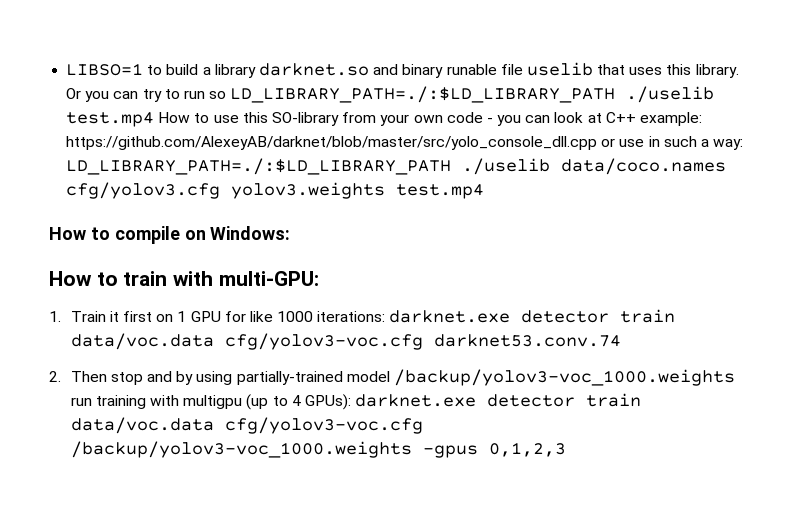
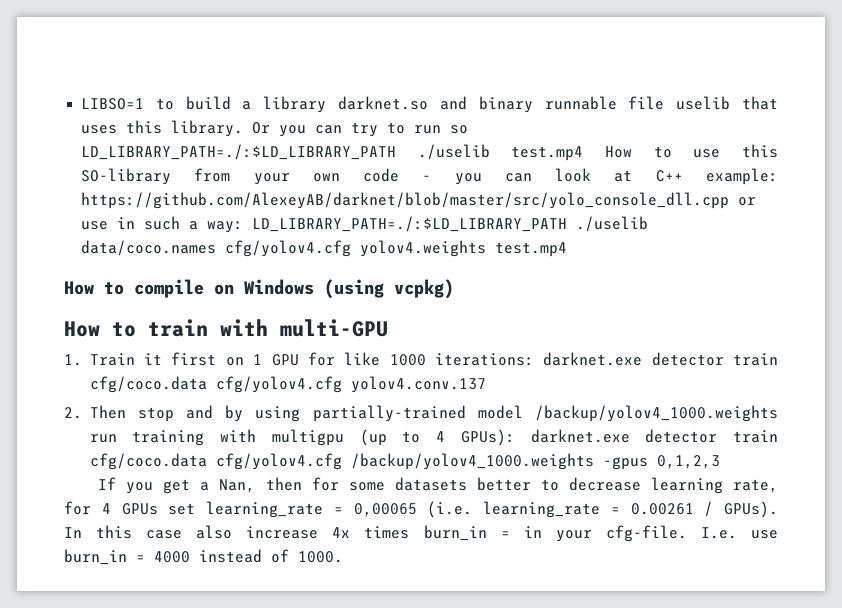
[446,64,497,75] runable -> [544,96,617,110] runnable
[66,182,386,199] cfg/yolov3.cfg yolov3.weights -> [225,240,487,257] cfg/yolov4.cfg yolov4.weights
[210,226,291,240] Windows: -> [244,279,454,299] Windows (using vcpkg)
[218,271,319,286] multi-GPU: -> [280,319,388,337] multi-GPU
[70,333,621,350] data/voc.data cfg/yolov3-voc.cfg darknet53.conv.74 -> [89,376,486,393] cfg/coco.data cfg/yolov4.cfg yolov4.conv.137
[393,369,735,386] /backup/yolov3-voc_1000.weights -> [535,405,778,422] /backup/yolov4_1000.weights
[70,417,423,434] [70,441,412,458] data/voc.data cfg/yolov3-voc.cfg /backup/yolov3-voc_1000.weights -> [89,453,594,470] cfg/coco.data cfg/yolov4.cfg /backup/yolov4_1000.weights
(566, 449) none -> [98,477,778,494] [64,501,778,518] [64,525,779,542] [64,549,343,565] // If you get a Nan, then for some datasets better to decrease learning rate, for 4 GPUs set learning_rate = 0,00065 (i.e. learning_rate = 0.00261 / GPUs). In this case also increase 4x times burn_in = in your cfg-file. I.e. use burn_in = 4000 instead of 1000.

